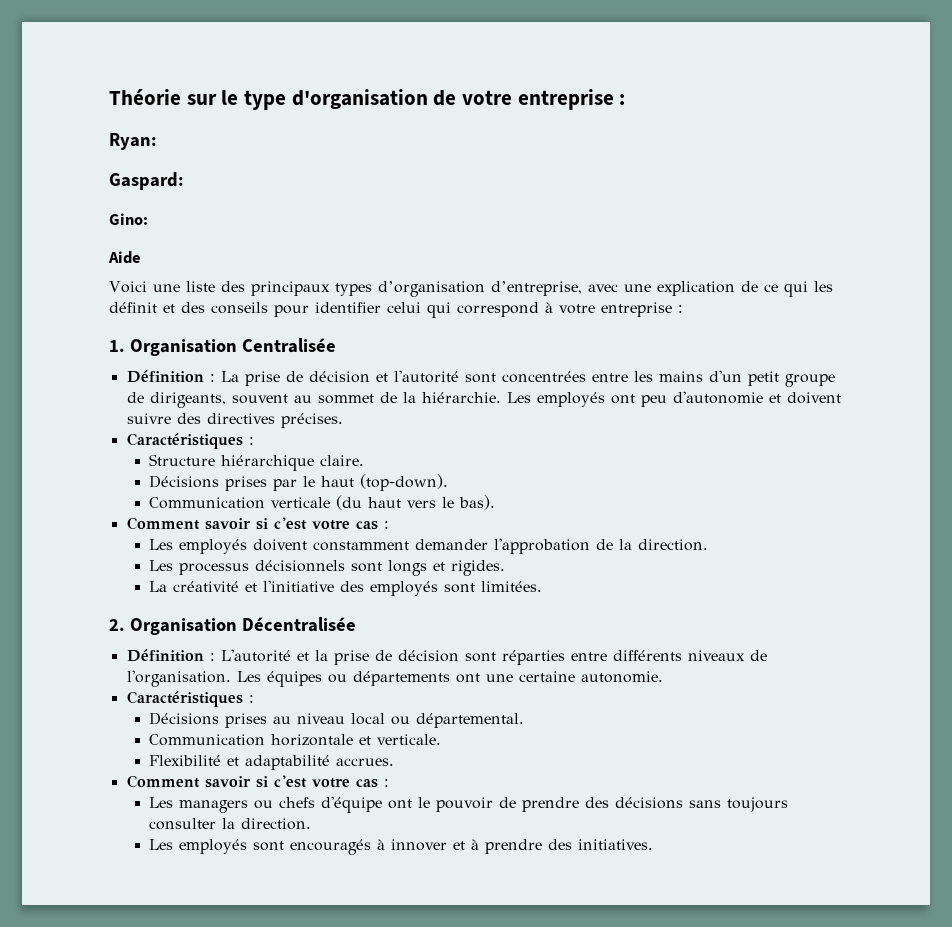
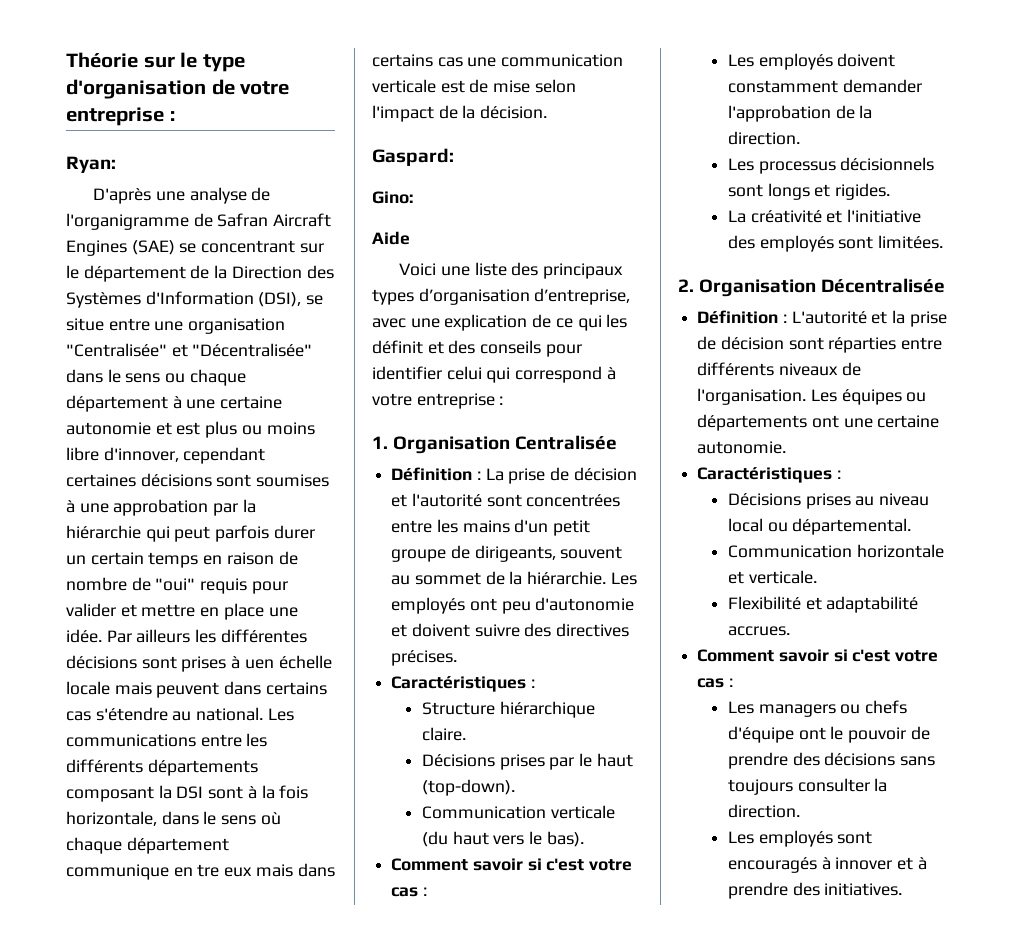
(157, 141) none -> [93,187,271,204] [66,213,332,230] [66,240,324,256] [66,265,334,282] [66,291,324,308] [66,318,286,334] [66,343,313,357] [66,369,246,386] [66,395,283,412] [66,421,315,438] [66,447,266,464] [66,473,330,487] [66,499,256,516] [66,525,315,542] [66,551,298,568] [66,577,288,594] [66,603,298,620] [66,629,307,643] [66,655,332,672] [66,681,327,698] [66,707,294,721] [66,733,268,747] [66,759,258,776] [66,785,309,802] [66,811,281,826] [66,837,229,854] [66,863,335,880] [372,54,624,67] [372,79,576,93] [372,105,548,122] // D'après une analyse de l'organigramme de Safran Aircraft Engines (SAE) se concentrant sur le département de la Direction des Systèmes d'Information (DSI), se situe entre une organisation "Centralisée" et "Décentralisée" dans le sens ou chaque département à une certaine autonomie et est plus ou moins libre d'innover, cependant certaines décisions sont soumises à une approbation par la hiérarchie qui peut parfois durer un certain temps en raison de nombre de "oui" requis pour valider et mettre en place une idée. Par ailleurs les différentes décisions sont prises à uen échelle locale mais peuvent dans certains cas s'étendre au national. Les communications entre les différents départements composant la DSI sont à la fois horizontale, dans le sens où chaque département communique en tre eux mais dans certains cas une communication verticale est de mise selon l'impact de la décision.

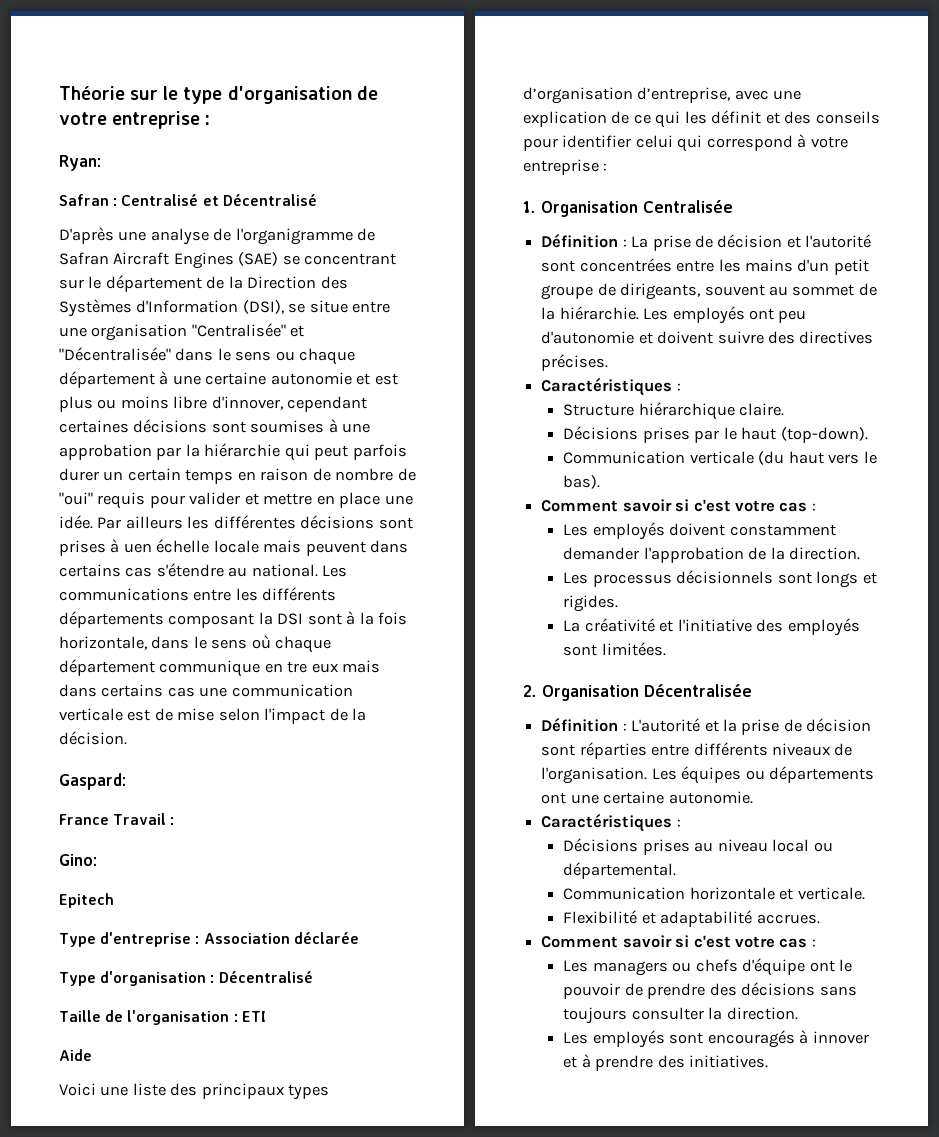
(116, 164) none -> [59,194,317,206] // Safran : Centralisé et Décentralisé
[372,191,413,204] Gino: -> [59,813,175,825] [59,854,97,866] [59,893,114,908] [59,932,359,947] [59,971,313,986] [59,1010,266,1025] France Travail : // Gino: // Epitech // Type d'entreprise : Association déclarée // Type d'organisation : Décentralisé // Taille de l'organisation : ETI

